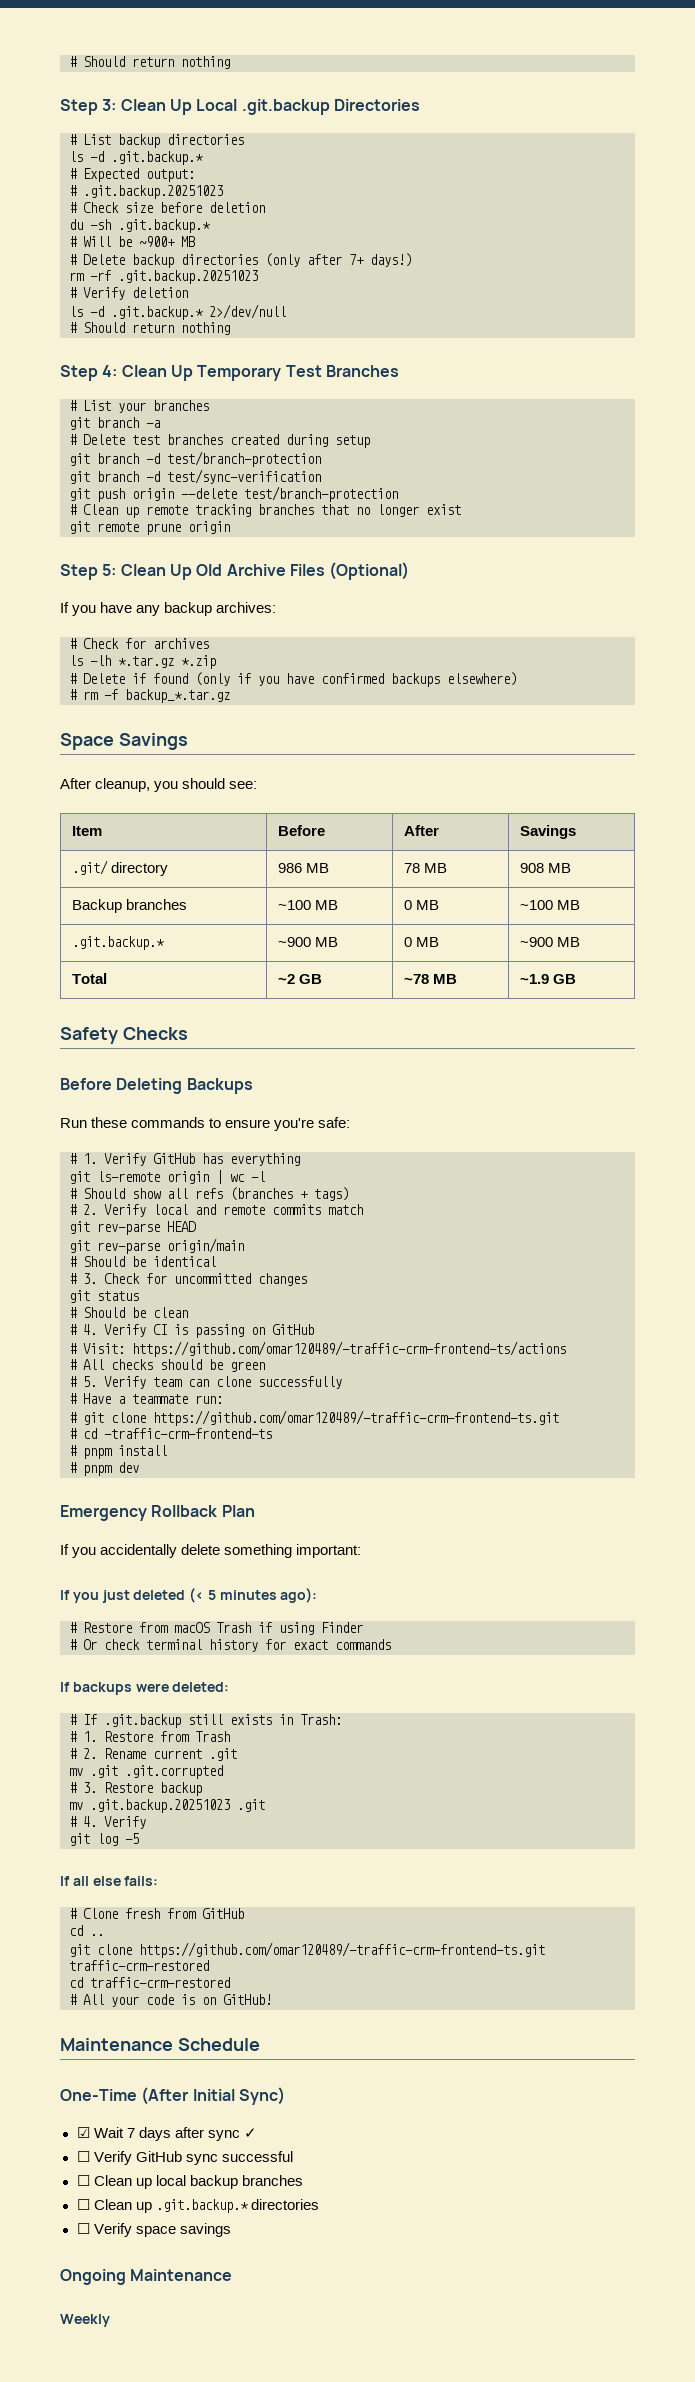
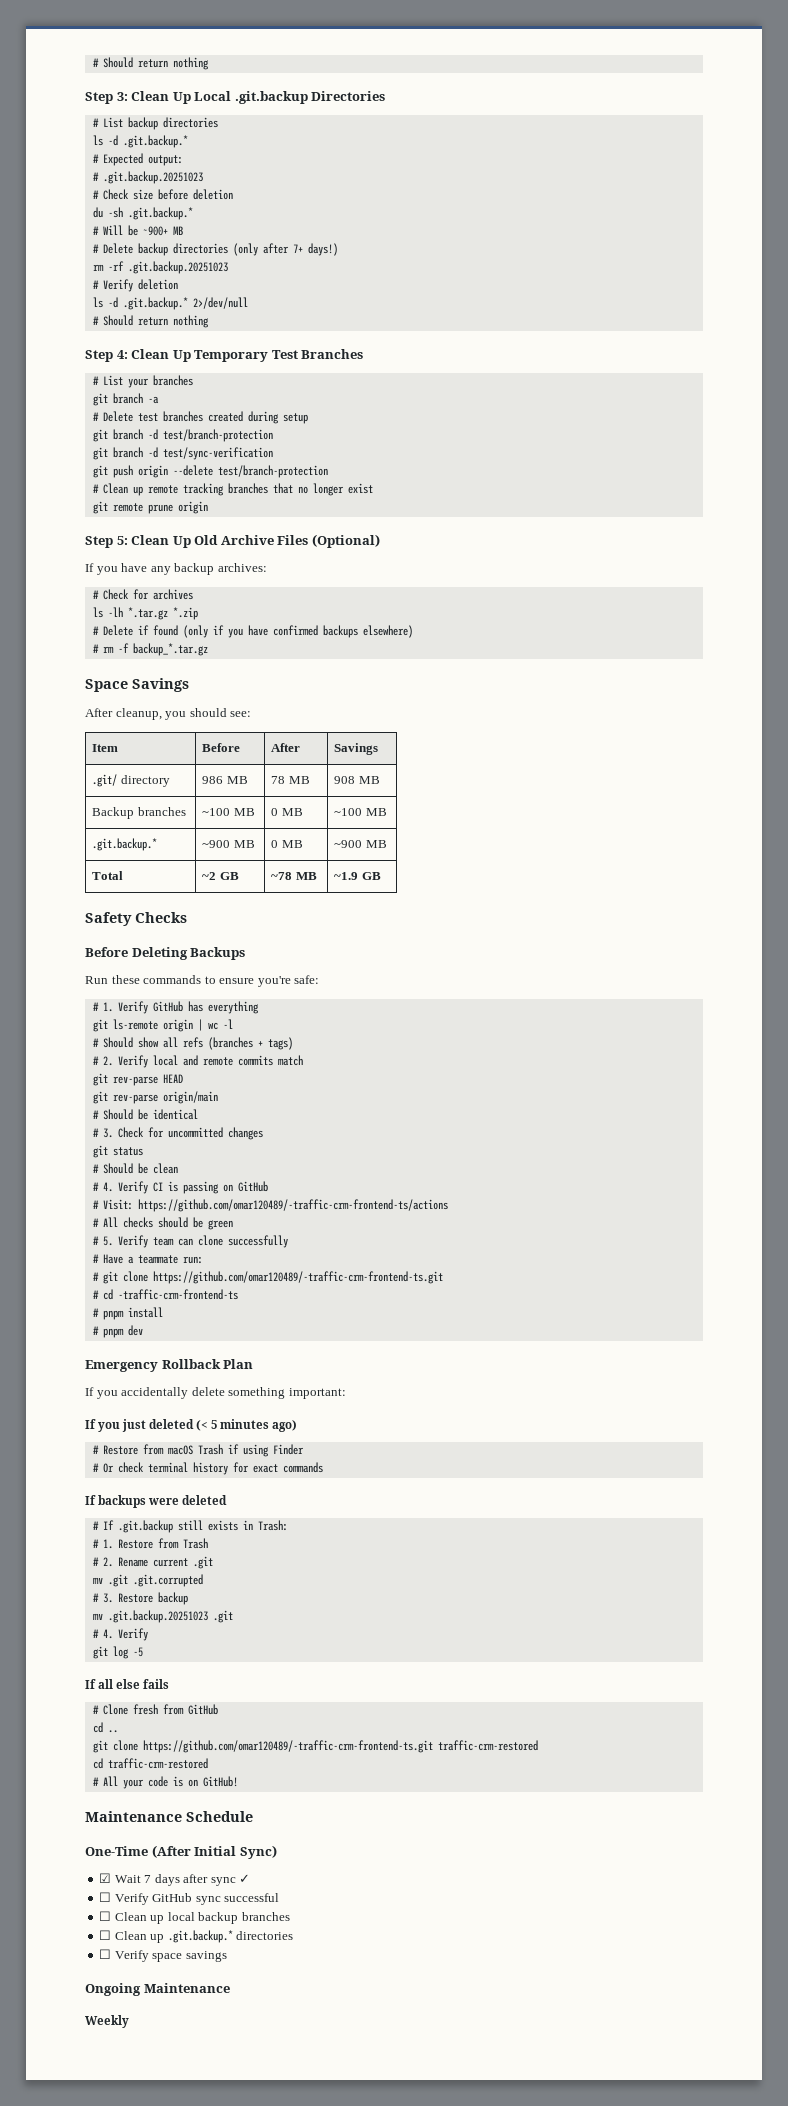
[280,1588,318,1603] ago): -> [271,1420,297,1432] ago)
[172,1682,230,1692] deleted: -> [182,1495,228,1505] deleted
[124,1876,159,1886] fails: -> [143,1679,170,1689] fails

